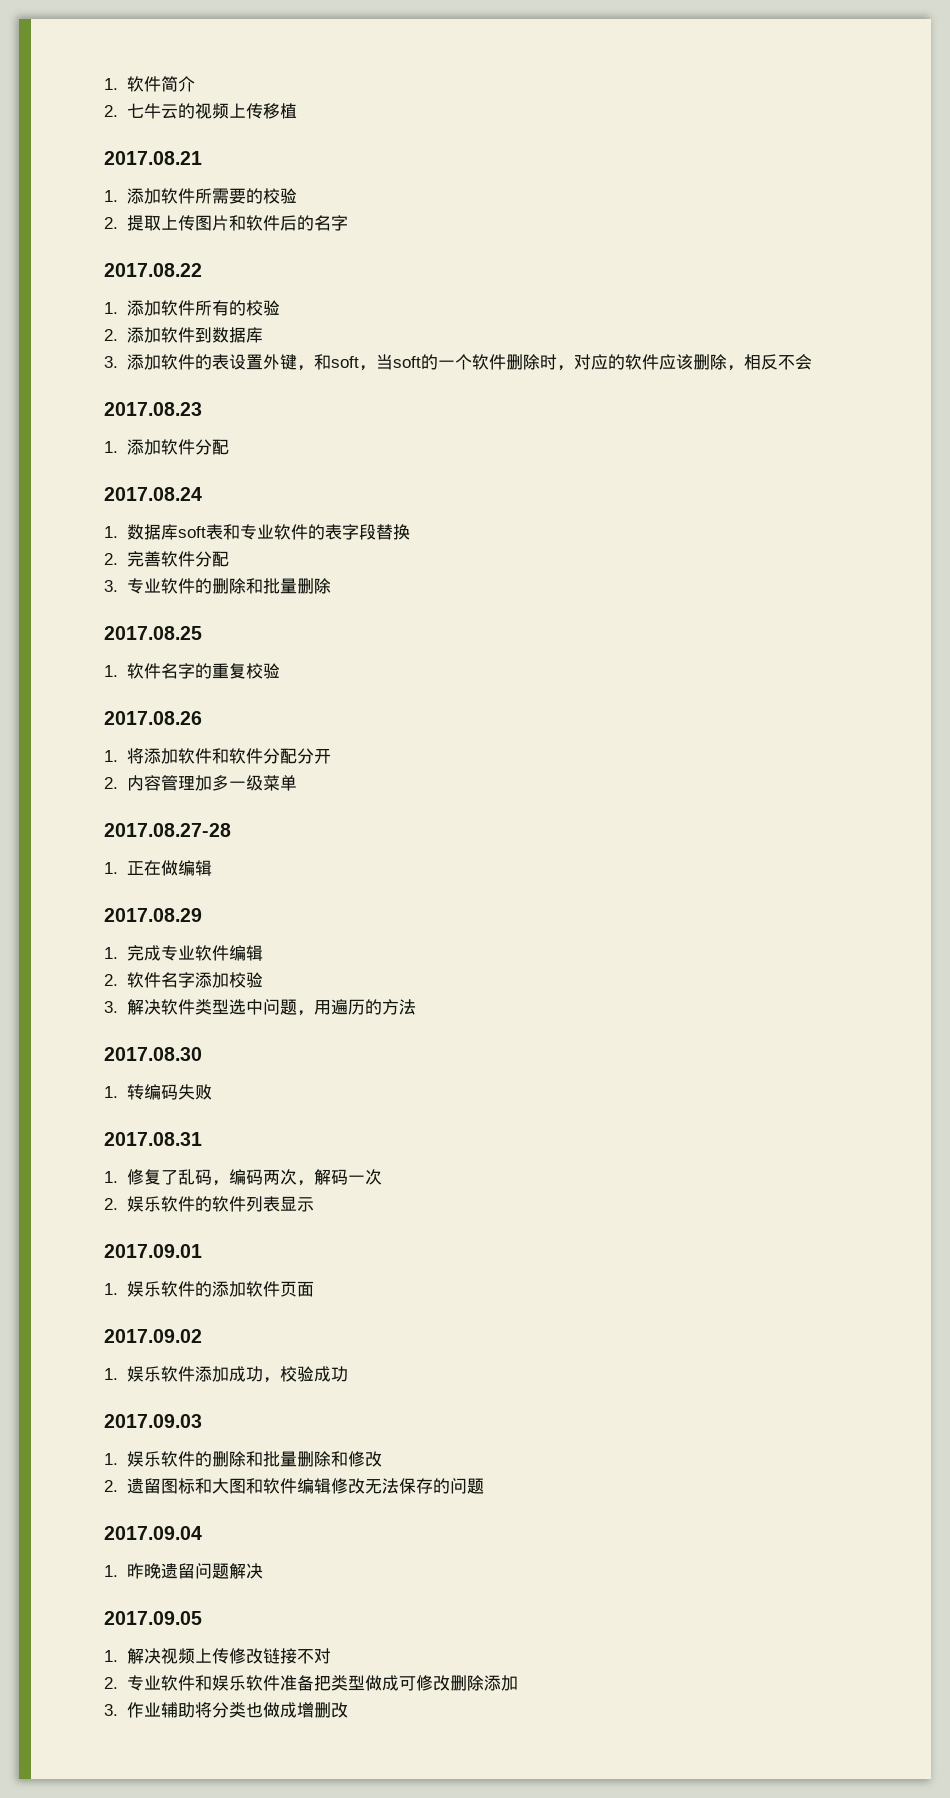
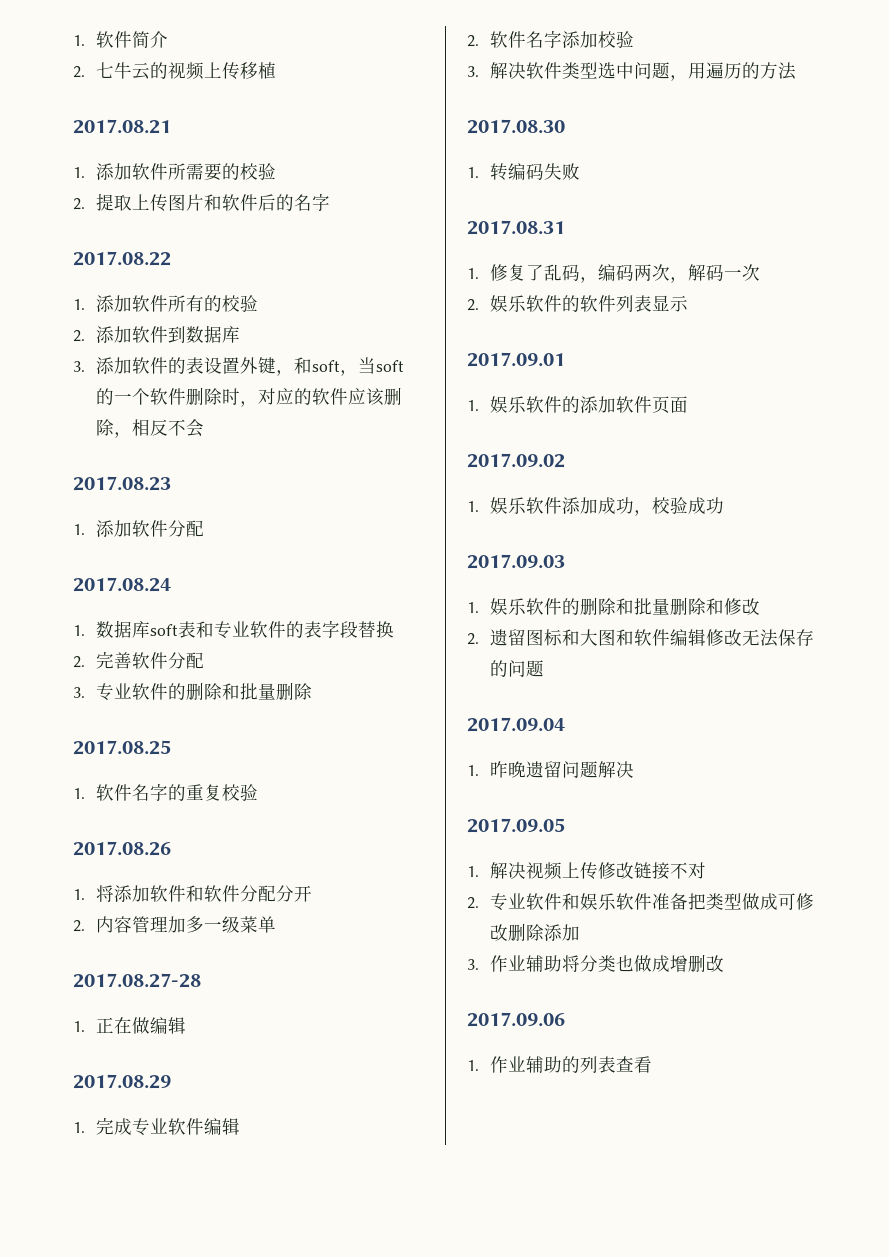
(348, 1710) none -> [467,1012,565,1027] [467,1056,653,1073] // 2017.09.06 // 1.作业辅助的列表查看

